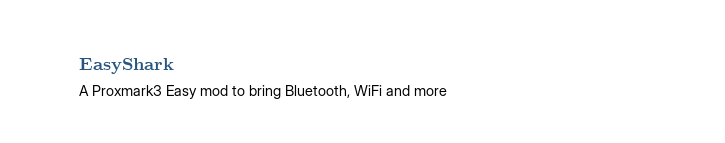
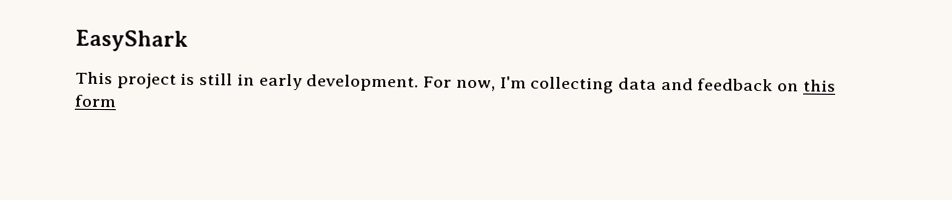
[79,85,447,99] A Proxmark3 Easy mod to bring Bluetooth, WiFi and more -> [75,71,836,94] [74,94,117,108] This project is still in early development. For now, I'm collecting data and feedback on this form

